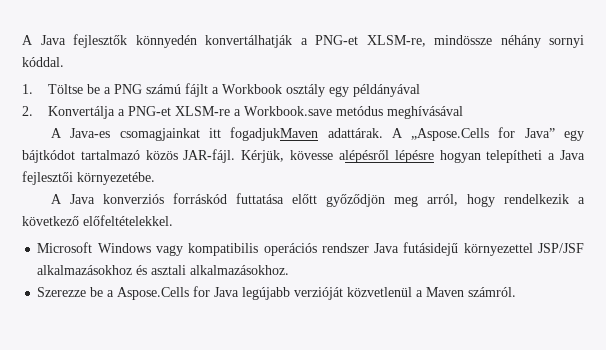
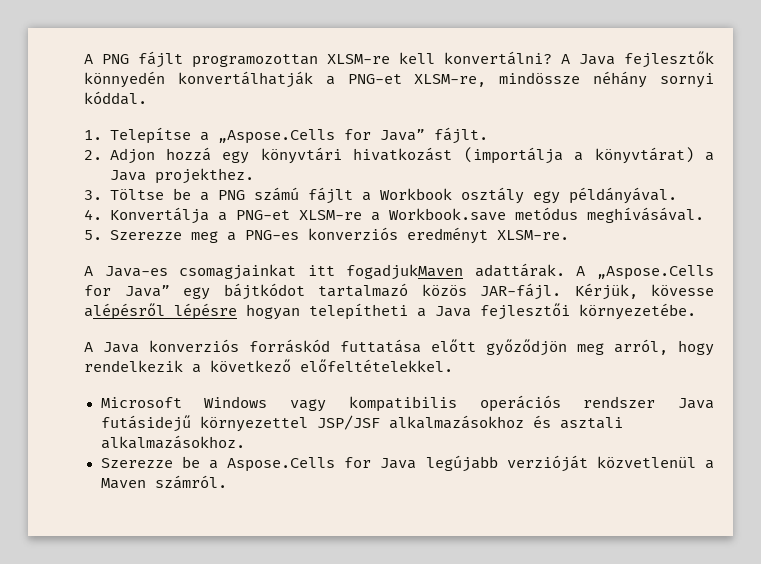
[22,35,33,45] A -> [84,51,570,68] A PNG fájlt programozottan XLSM-re kell konvertálni? A
(33, 89) none -> [109,127,488,144] [84,147,714,164] [109,168,254,184] [84,190,102,200] Telepítse a „Aspose.Cells for Java” fájlt. // 2. Adjon hozzá egy könyvtári hivatkozást (importálja a könyvtárat) a Java projekthez. // 3.
[353,84,421,97] [22,106,33,116] példányával // 2. -> [568,187,677,204] [84,209,102,220] példányával. // 4.
[387,106,464,119] meghívásával -> [586,207,704,223] [84,227,569,244] meghívásával. // 5. Szerezze meg a PNG-es konverziós eredményt XLSM-re.

